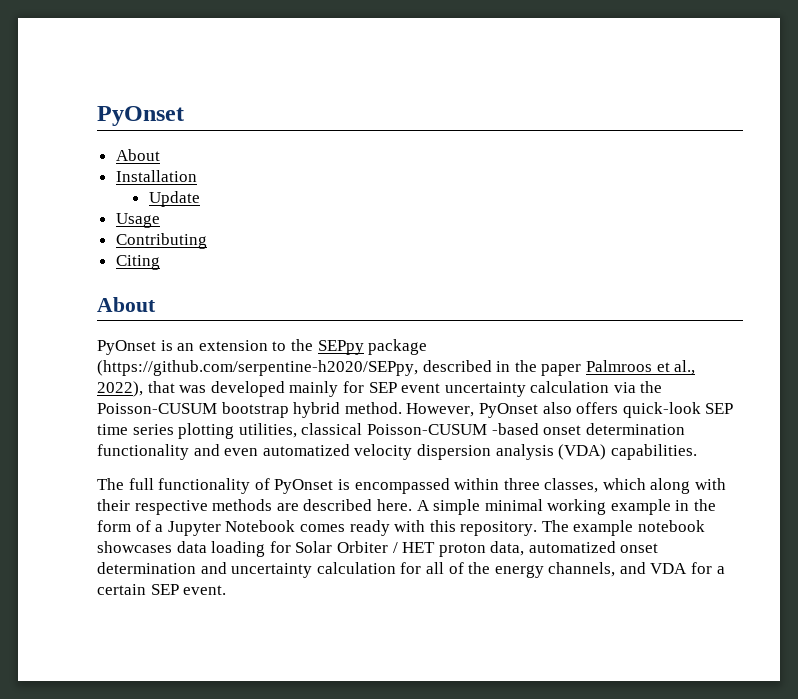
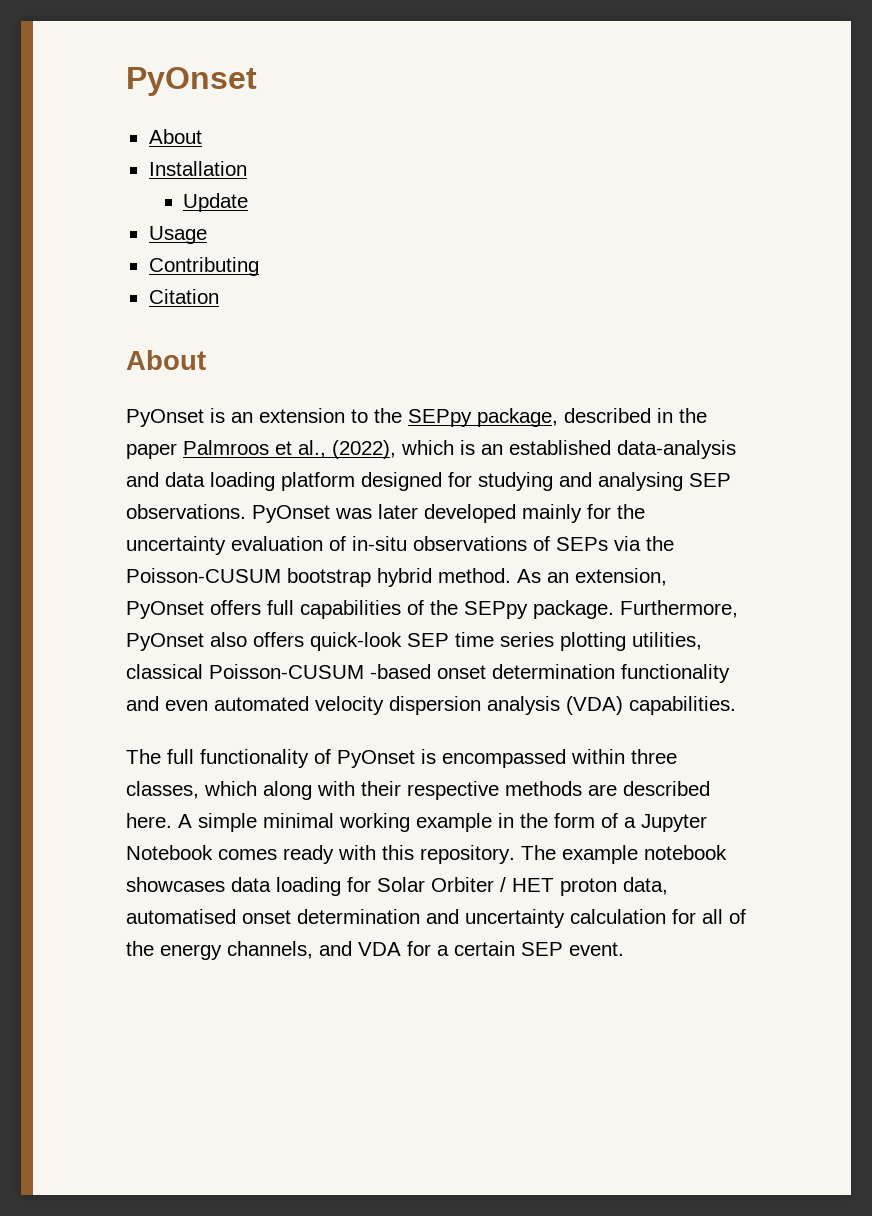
[115,255,160,270] Citing -> [148,289,219,304] Citation
[368,339,428,355] [97,360,418,376] package (https://github.com/serpentine-h2020/SEPpy, -> [477,408,558,427] package,
[97,381,610,397] 2022), that was developed mainly for SEP event uncertainty calculation -> [332,440,736,459] [126,472,731,491] [126,504,645,523] [126,536,608,555] (2022), which is an established data-analysis and data loading platform designed for studying and analysing SEP observations. PyOnset was later developed mainly for the uncertainty evaluation of in-situ observations of SEPs
[406,403,475,417] However, -> [517,568,667,586] [126,600,738,619] As an extension, PyOnset offers full capabilities of the SEPpy package. Furthermore,
[262,444,350,456] automatized -> [214,696,309,711] automated
[528,541,616,553] automatized -> [126,909,236,924] automatised

